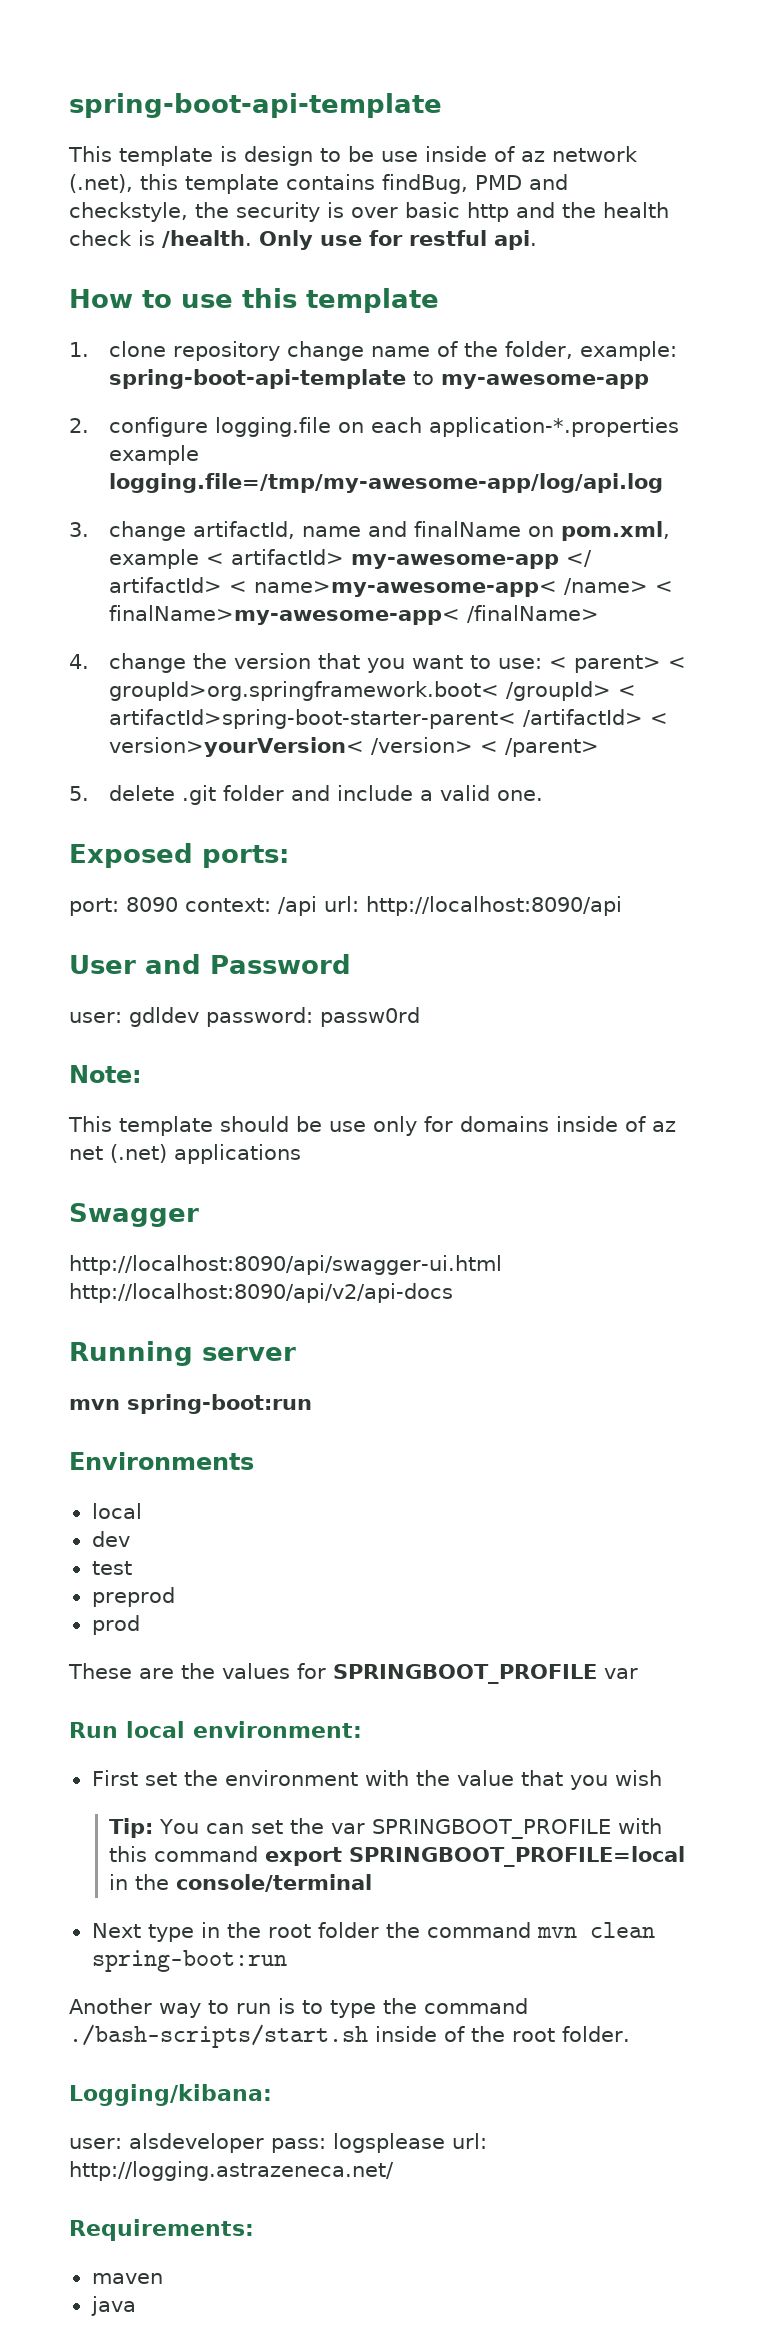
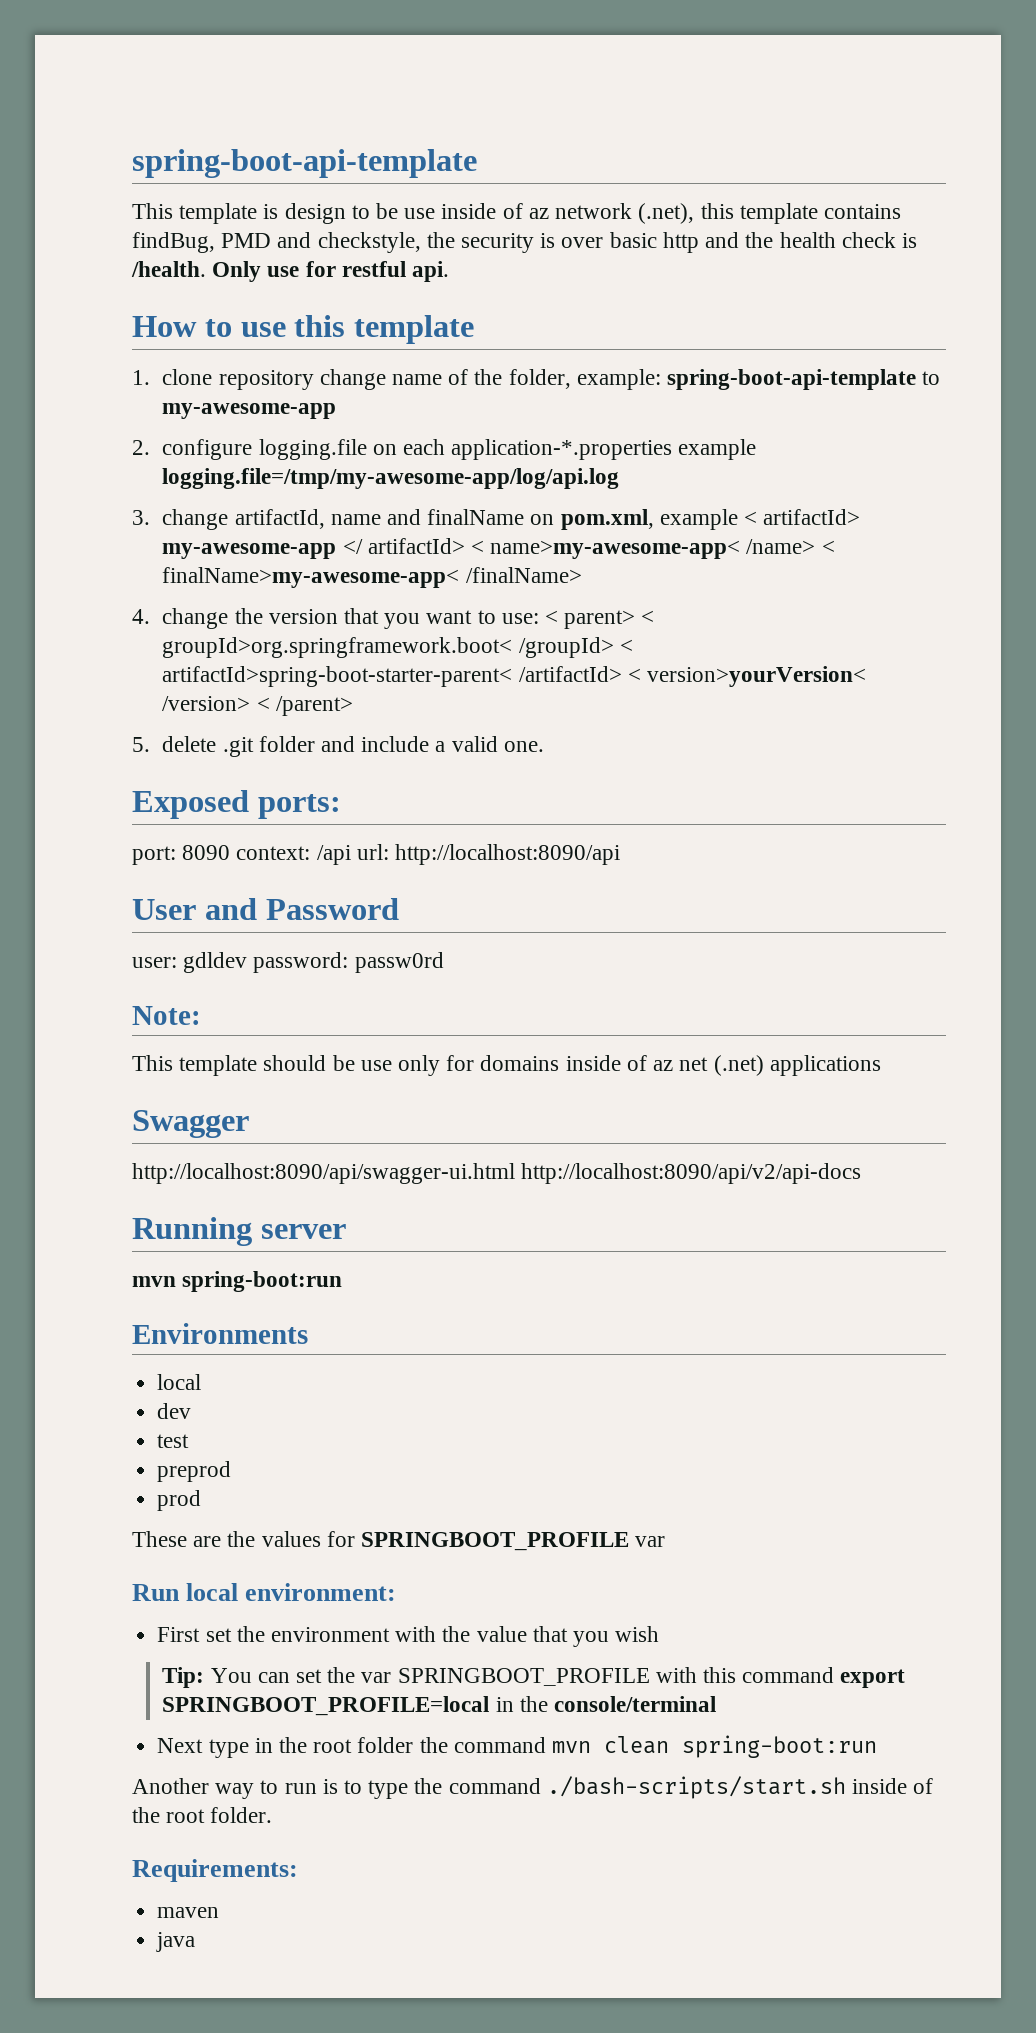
[69,2084,272,2106] [69,2133,487,2153] [69,2161,394,2181] // Logging/kibana: // user: alsdeveloper pass: logsplease url: http://logging.astrazeneca.net/ -> (273, 1815) none

